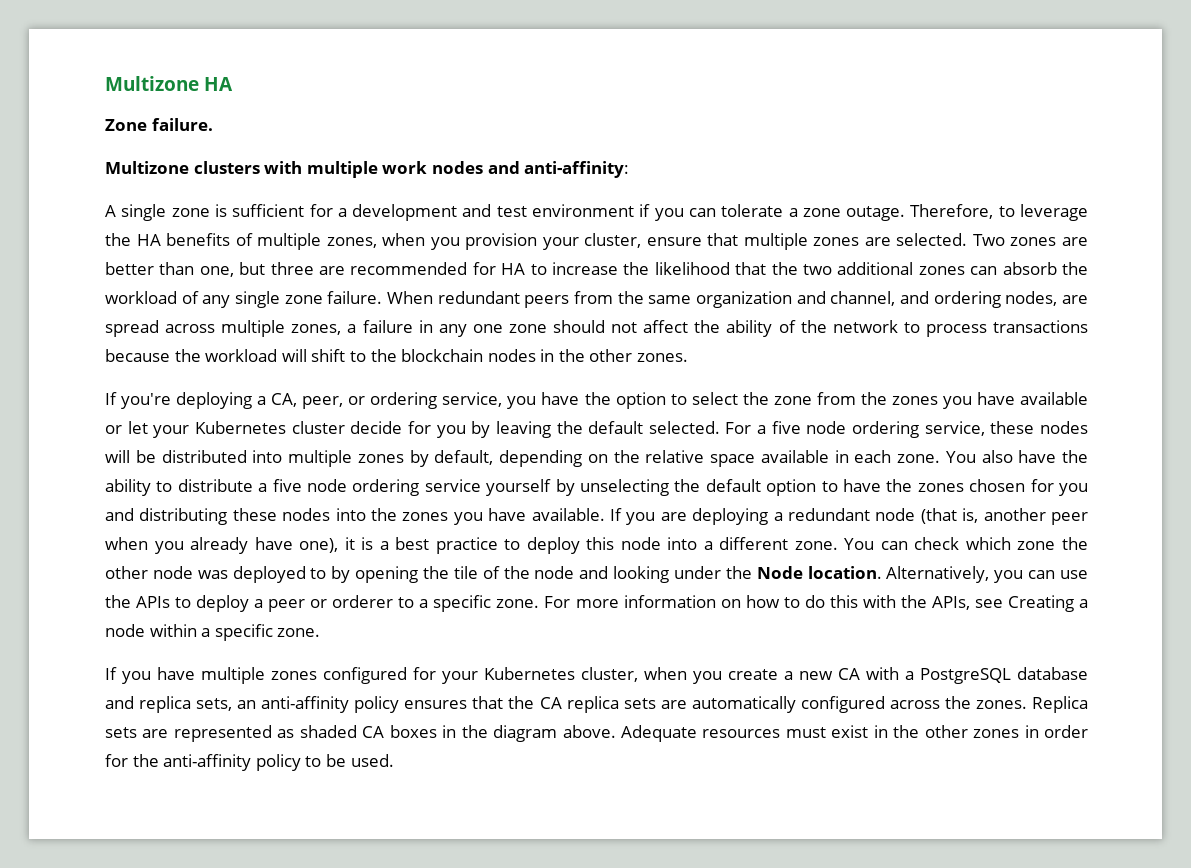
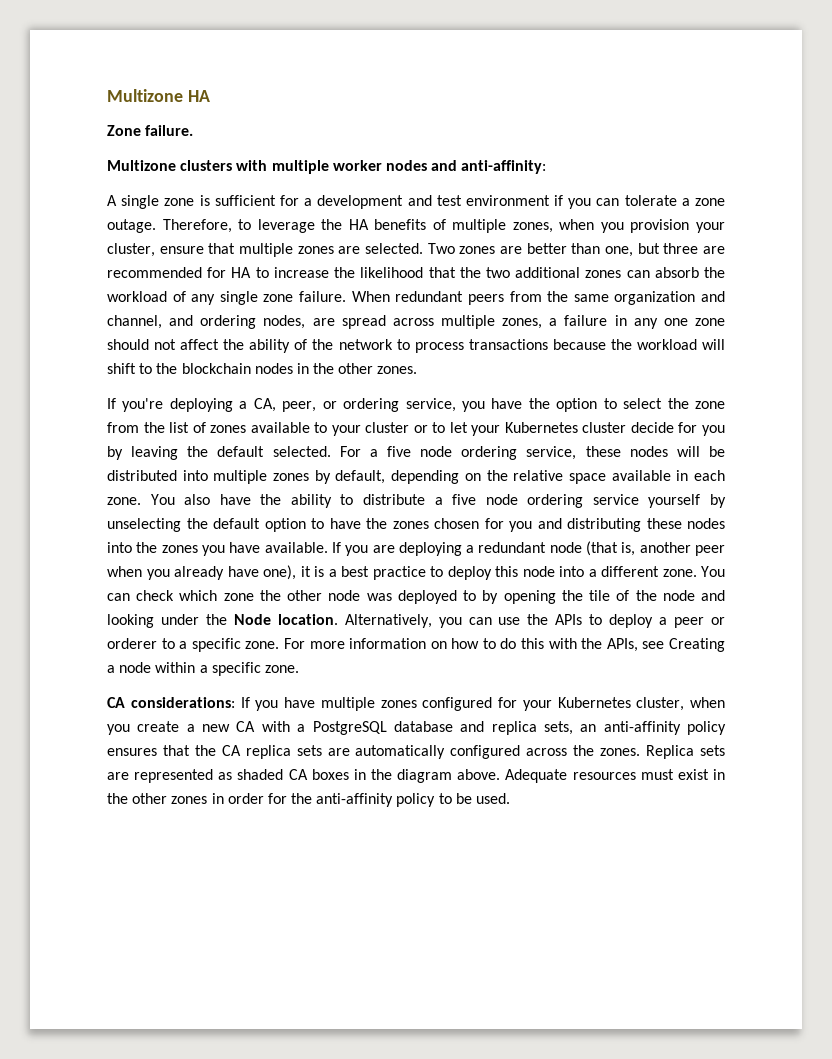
[382,161,428,174] work -> [332,160,382,171] worker
[891,392,1088,409] [105,425,122,434] zones you have available or -> [169,422,446,436] list of zones available to your cluster or to
(321, 632) none -> [107,697,235,708] CA considerations:

